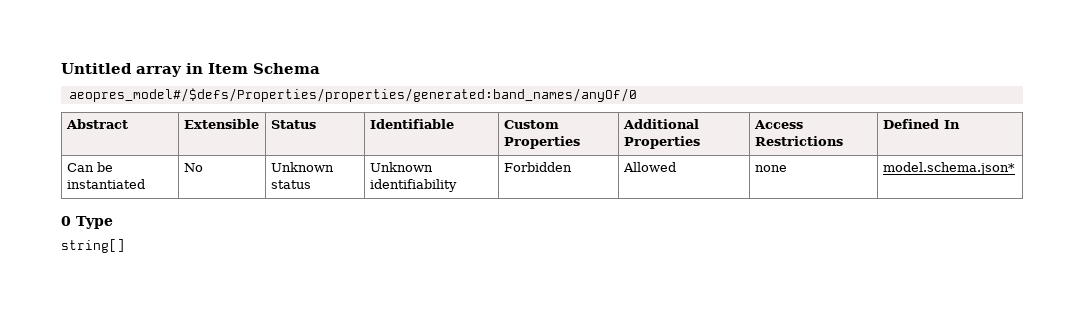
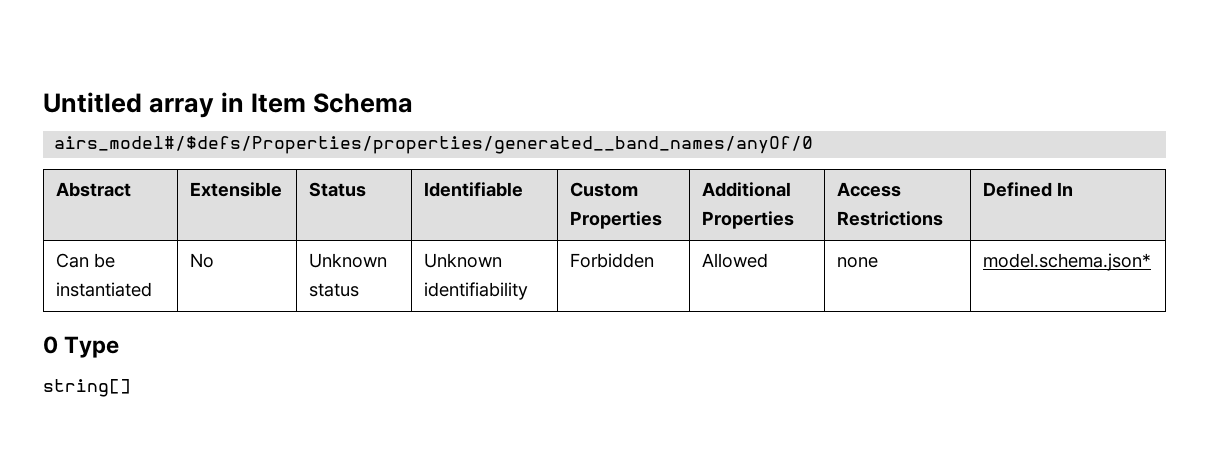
[68,88,637,102] aeopres_model#/$defs/Properties/properties/generated:band_names/anyOf/0 -> [54,136,814,154] airs_model#/$defs/Properties/properties/generated__band_names/anyOf/0

